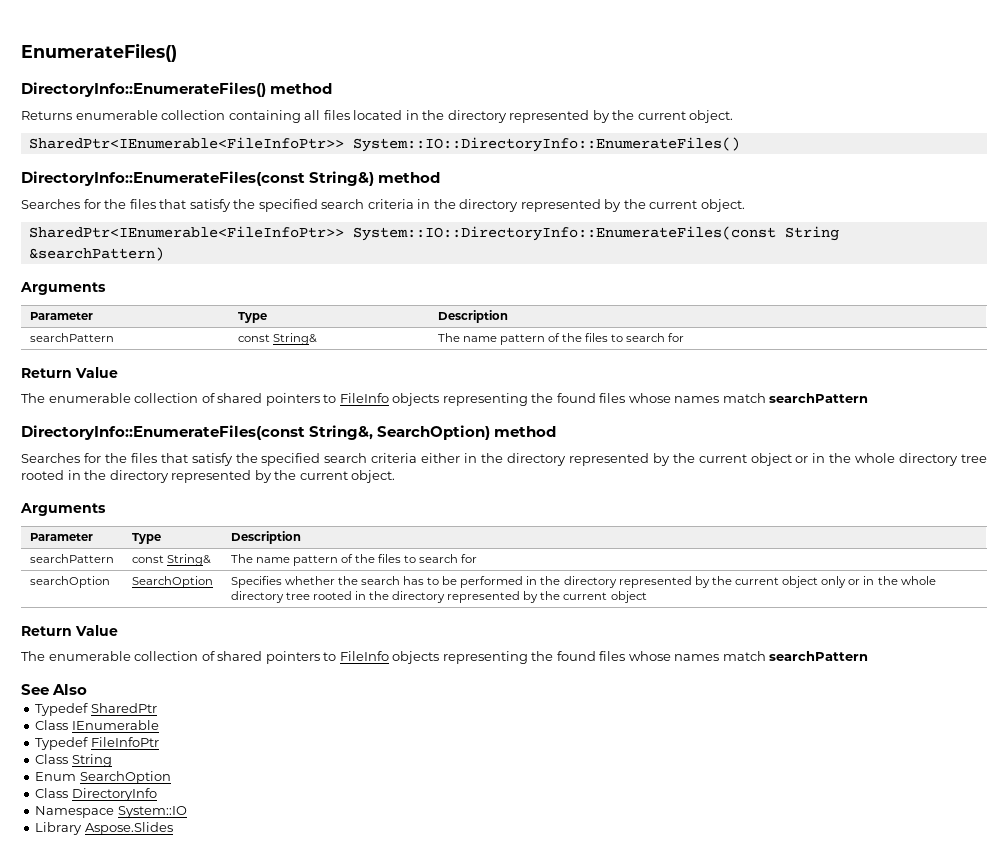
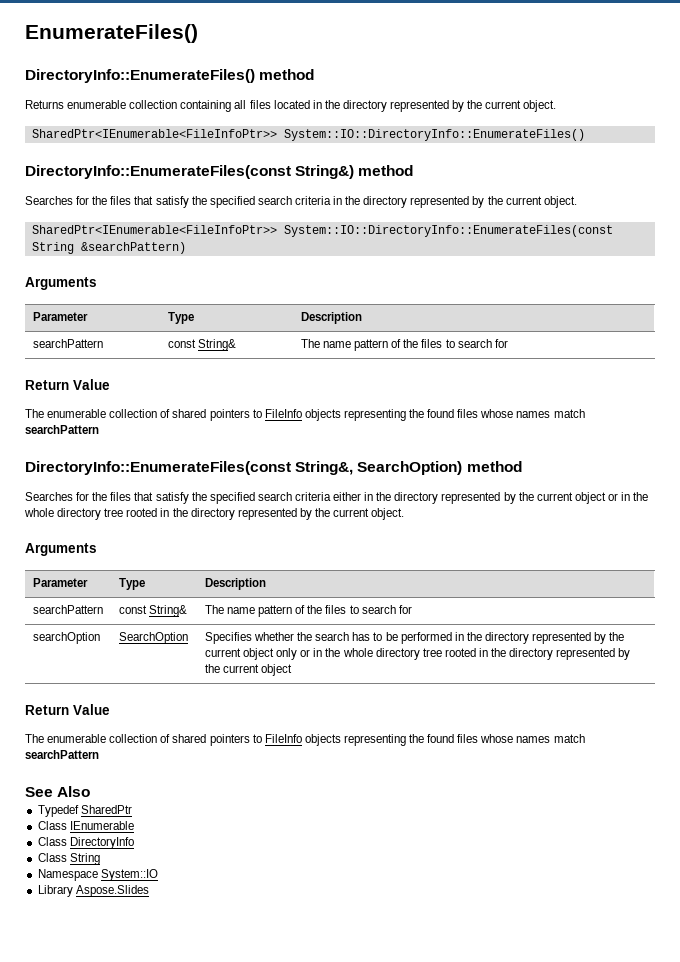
[35,737,159,750] Typedef FileInfoPtr -> [37,837,134,849] Class DirectoryInfo
[35,771,171,784] [35,788,157,801] // Enum SearchOption // Class DirectoryInfo -> (100, 859) none

